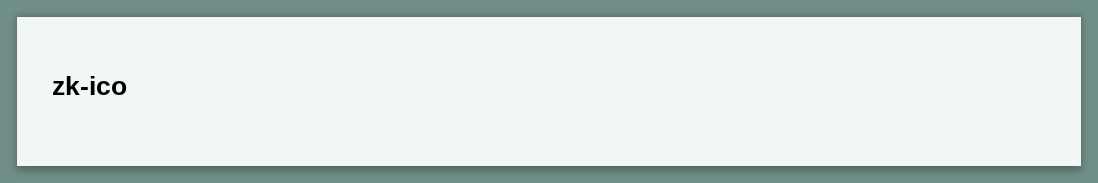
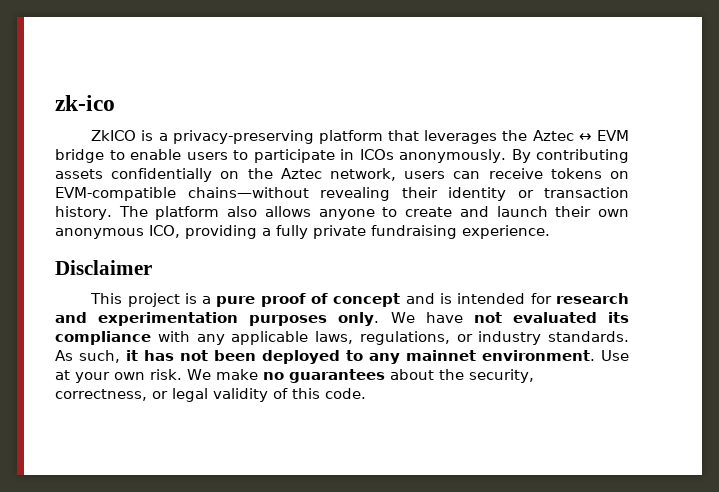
(127, 85) none -> [91,130,629,144] [55,149,629,163] [55,168,629,182] [55,187,629,201] [55,206,629,220] [55,225,550,239] [55,260,152,275] [90,293,629,307] [55,312,629,326] [55,331,629,345] [55,350,629,364] [55,369,534,383] [55,388,366,402] // ZkICO is a privacy-preserving platform that leverages the Aztec ↔ EVM bridge to enable users to participate in ICOs anonymously. By contributing assets confidentially on the Aztec network, users can receive tokens on EVM-compatible chains—without revealing their identity or transaction history. The platform also allows anyone to create and launch their own anonymous ICO, providing a fully private fundraising experience. // Disclaimer // This project is a pure proof of concept and is intended for research and experimentation purposes only. We have not evaluated its compliance with any applicable laws, regulations, or industry standards. As such, it has not been deployed to any mainnet environment. Use at your own risk. We make no guarantees about the security, correctness, or legal validity of this code.

